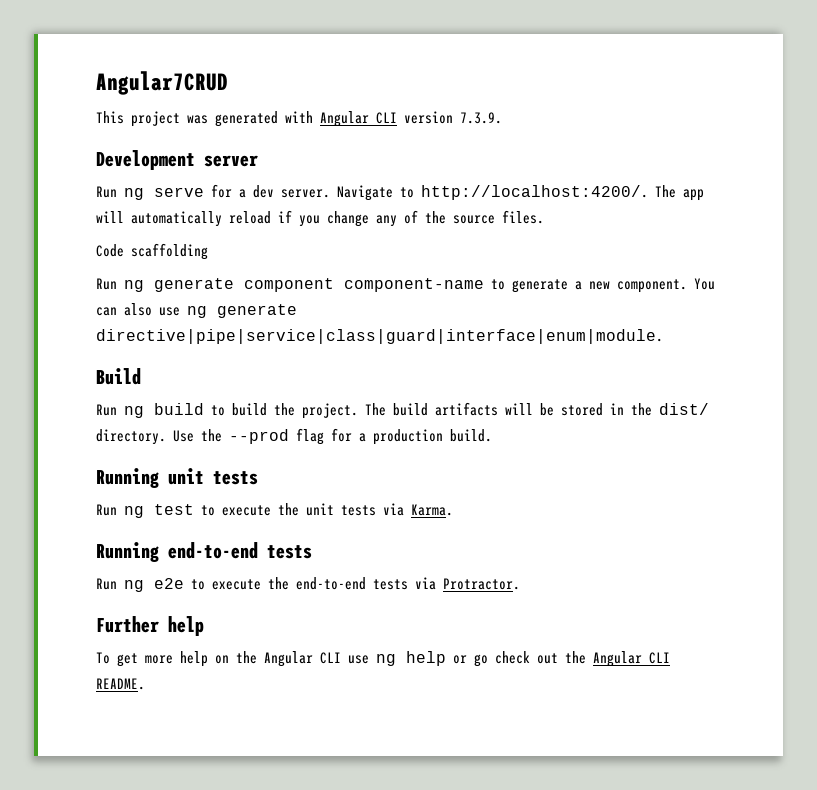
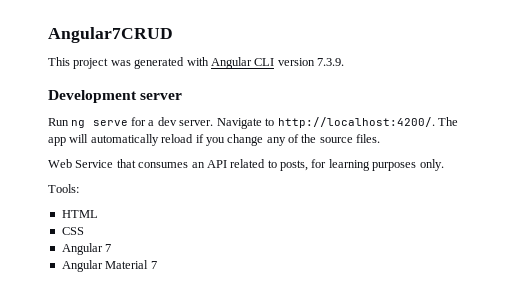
[96,243,208,260] [96,278,715,293] [96,303,297,318] [96,329,663,344] [96,368,141,385] [96,402,709,419] [96,428,492,445] [96,468,258,488] [96,503,453,518] [96,542,312,562] [96,577,520,592] [96,616,204,636] [96,651,670,667] [96,678,145,690] Code scaffolding // Run ng generate component component-name to generate a new component. You can also use ng generate directive|pipe|service|class|guard|interface|enum|module. // Build // Run ng build to build the project. The build artifacts will be stored in the dist/ directory. Use the --prod flag for a production build. // Running unit tests // Run ng test to execute the unit tests via Karma. // Running end-to-end tests // Run ng e2e to execute the end-to-end tests via Protractor. // Further help // To get more help on the Angular CLI use ng help or go check out the Angular CLI README. -> [48,159,444,171] [48,184,79,193] [61,210,98,218] [61,227,84,235] [61,243,112,255] [61,260,157,272] Web Service that consumes an API related to posts, for learning purposes only. // Tools: // HTML // CSS // Angular 7 // Angular Material 7

